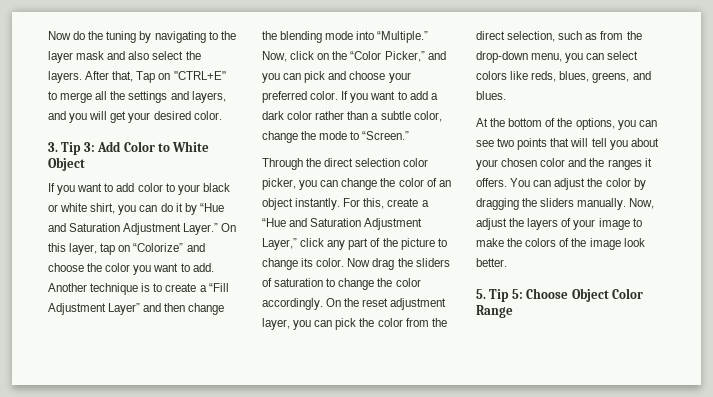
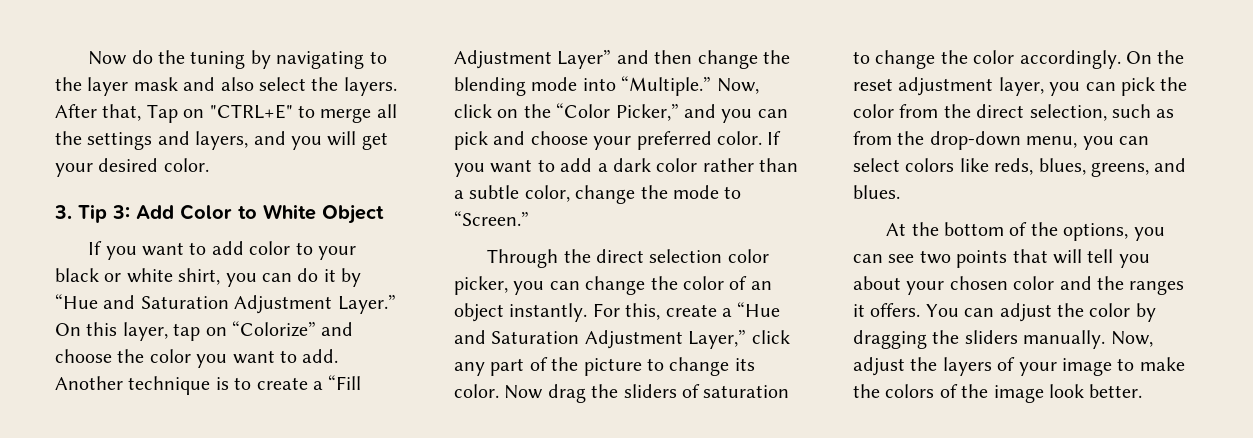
[476,288,643,302] [476,305,513,318] // 5. Tip 5: Choose Object Color Range -> (1143, 391) none

